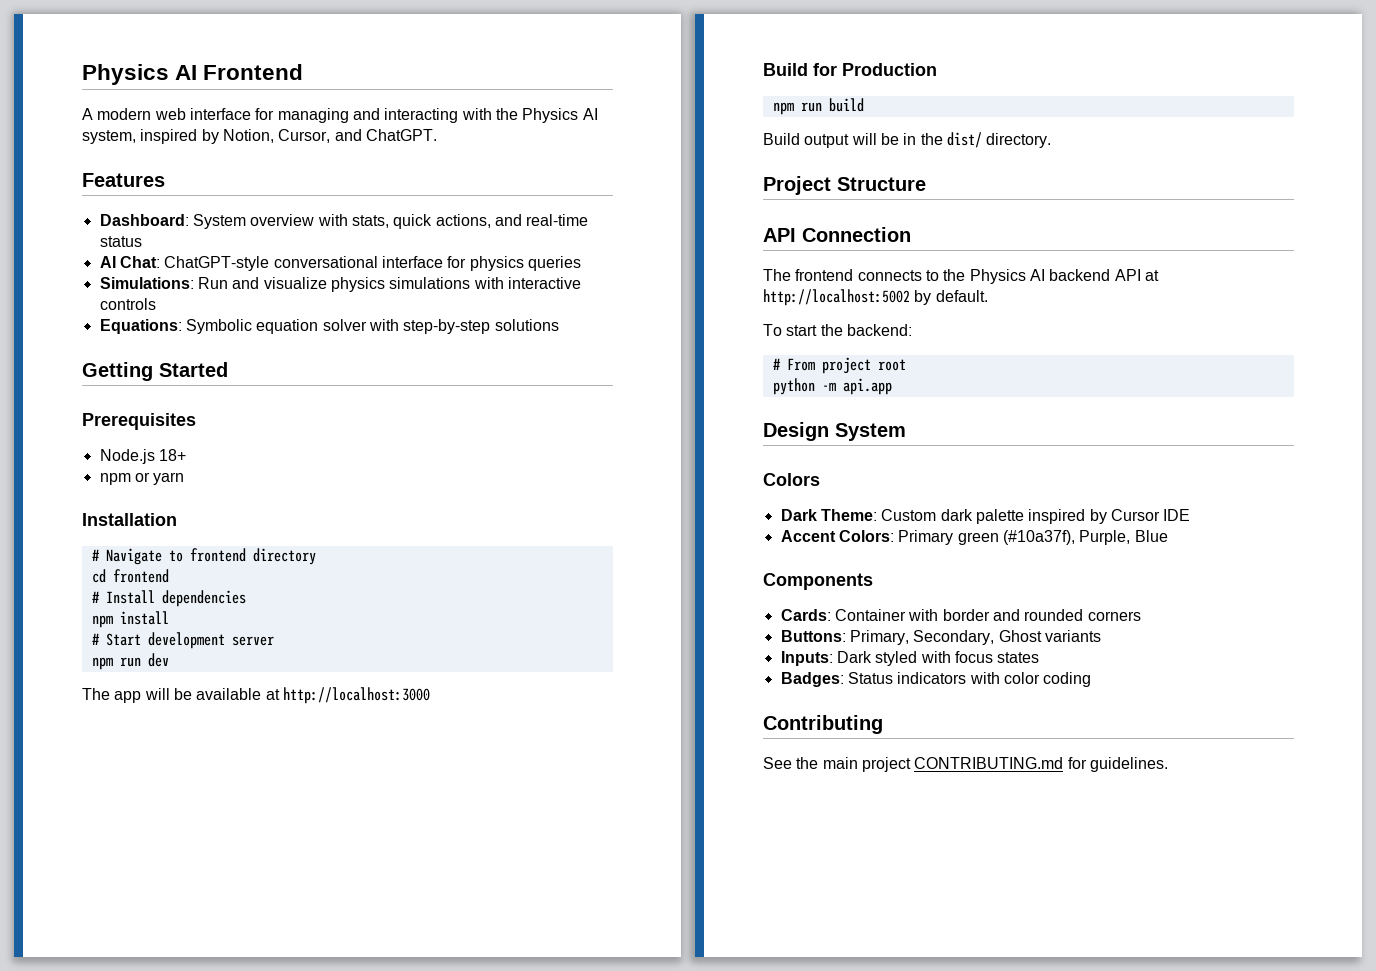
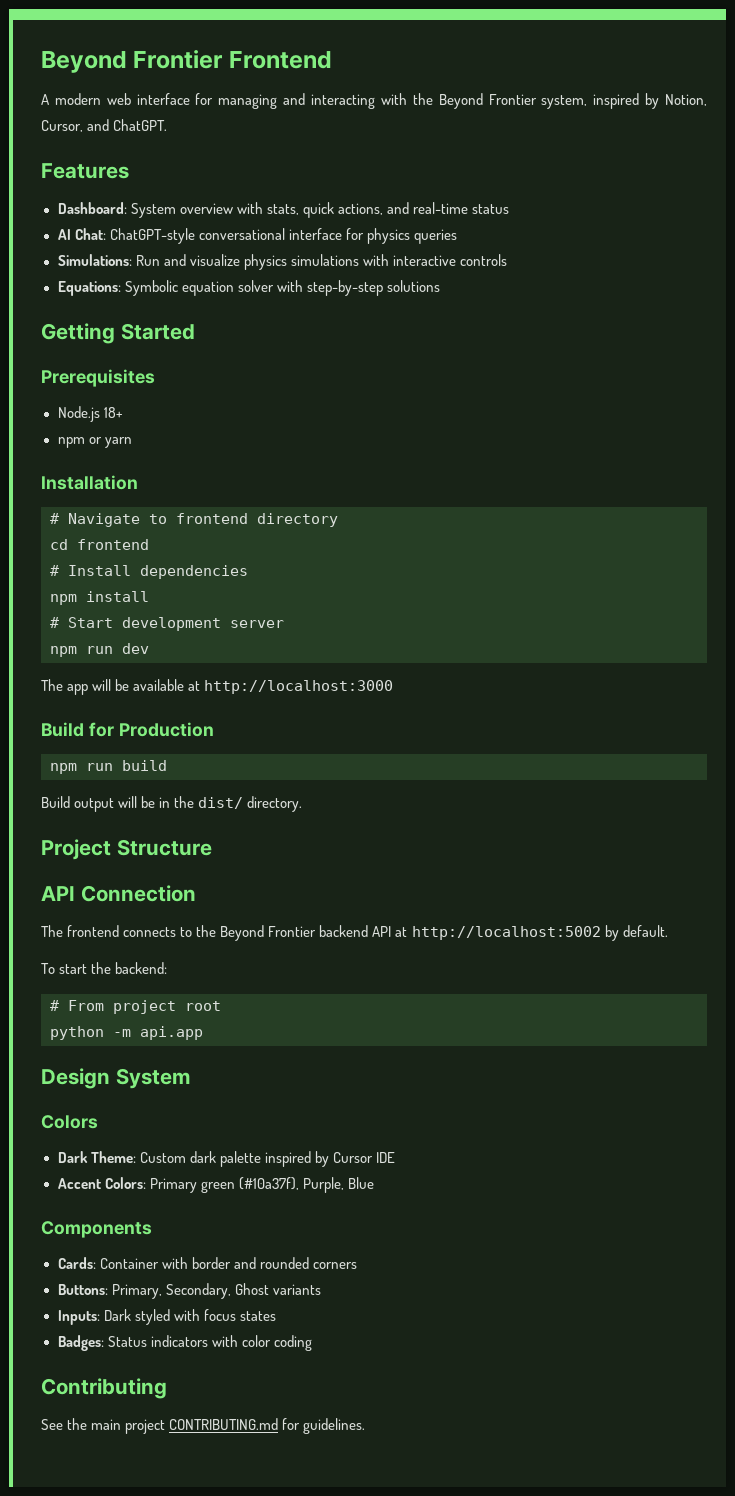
[82,64,198,85] Physics AI -> [41,50,224,73] Beyond Frontier
[522,108,598,123] Physics AI -> [438,93,537,109] Beyond Frontier
[969,269,1045,284] Physics AI -> [220,925,317,941] Beyond Frontier

